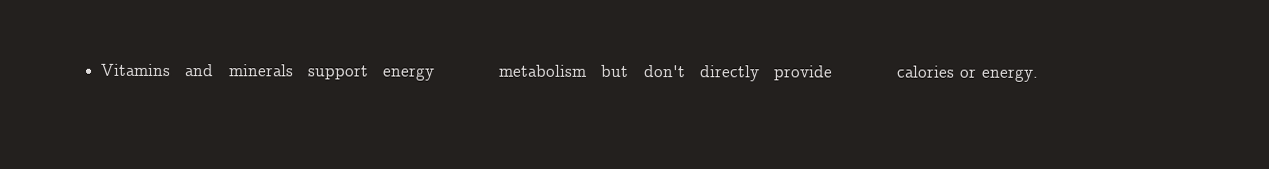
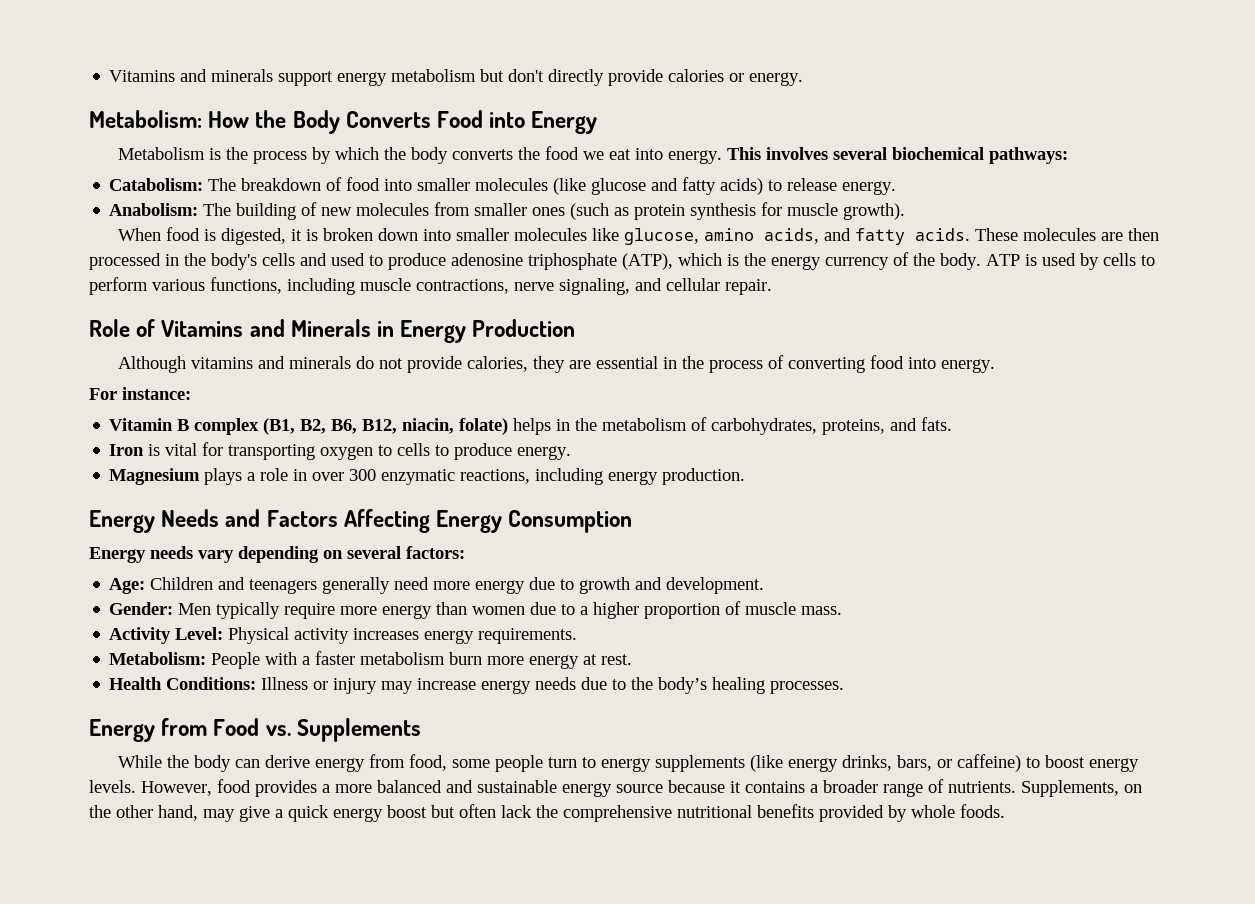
(1040, 75) none -> [89,110,598,134] [117,146,1068,164] [109,177,897,195] [109,202,906,220] [117,227,1159,245] [89,252,1155,270] [89,277,772,295] [89,319,576,343] [117,355,995,373] [89,387,191,400] [109,417,953,435] [109,442,572,460] [109,468,746,485] [89,509,633,533] [89,546,465,563] [109,577,765,594] [109,601,843,619] [109,627,578,644] [109,651,633,669] [109,677,845,694] [89,718,421,742] [117,754,1139,772] [89,779,1142,797] [89,804,1005,822] // Metabolism: How the Body Converts Food into Energy // Metabolism is the process by which the body converts the food we eat into energy. This involves several biochemical pathways: // Catabolism: The breakdown of food into smaller molecules (like glucose and fatty acids) to release energy. // Anabolism: The building of new molecules from smaller ones (such as protein synthesis for muscle growth). // When food is digested, it is broken down into smaller molecules like glucose, amino acids, and fatty acids. These molecules are then processed in the body's cells and used to produce adenosine triphosphate (ATP), which is the energy currency of the body. ATP is used by cells to perform various functions, including muscle contractions, nerve signaling, and cellular repair. // Role of Vitamins and Minerals in Energy Production // Although vitamins and minerals do not provide calories, they are essential in the process of converting food into energy. // For instance: // Vitamin B complex (B1, B2, B6, B12, niacin, folate) helps in the metabolism of carbohydrates, proteins, and fats. // Iron is vital for transporting oxygen to cells to produce energy. // Magnesium plays a role in over 300 enzymatic reactions, including energy production. // Energy Needs and Factors Affecting Energy Consumption // Energy needs vary depending on several factors: // Age: Children and teenagers generally need more energy due to growth and development. // Gender: Men typically require more energy than women due to a higher proportion of muscle mass. // Activity Level: Physical activity increases energy requirements. // Metabolism: People with a faster metabolism burn more energy at rest. // Health Conditions: Illness or injury may increase energy needs due to the body’s healing processes. // Energy from Food vs. Supplements // While the body can derive energy from food, some people turn to energy supplements (like energy drinks, bars, or caffeine) to boost energy levels. However, food provides a more balanced and sustainable energy source because it contains a broader range of nutrients. Supplements, on the other hand, may give a quick energy boost but often lack the comprehensive nutritional benefits provided by whole foods.

